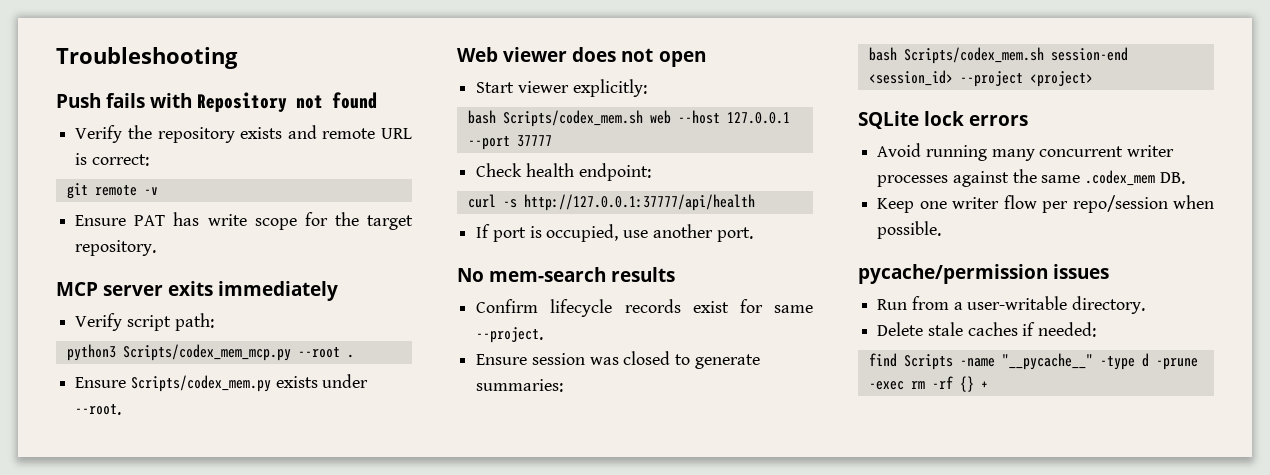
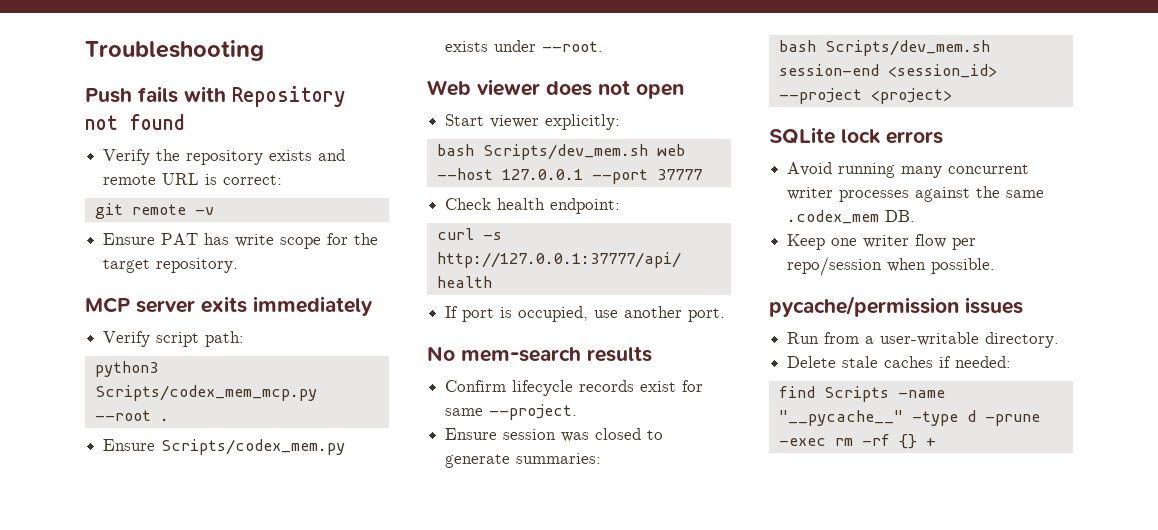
[502,110,643,127] Scripts/codex_mem.sh -> [482,144,648,160] Scripts/dev_mem.sh
[903,47,1044,64] Scripts/codex_mem.sh -> [824,40,990,56] Scripts/dev_mem.sh

